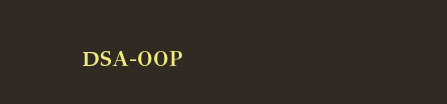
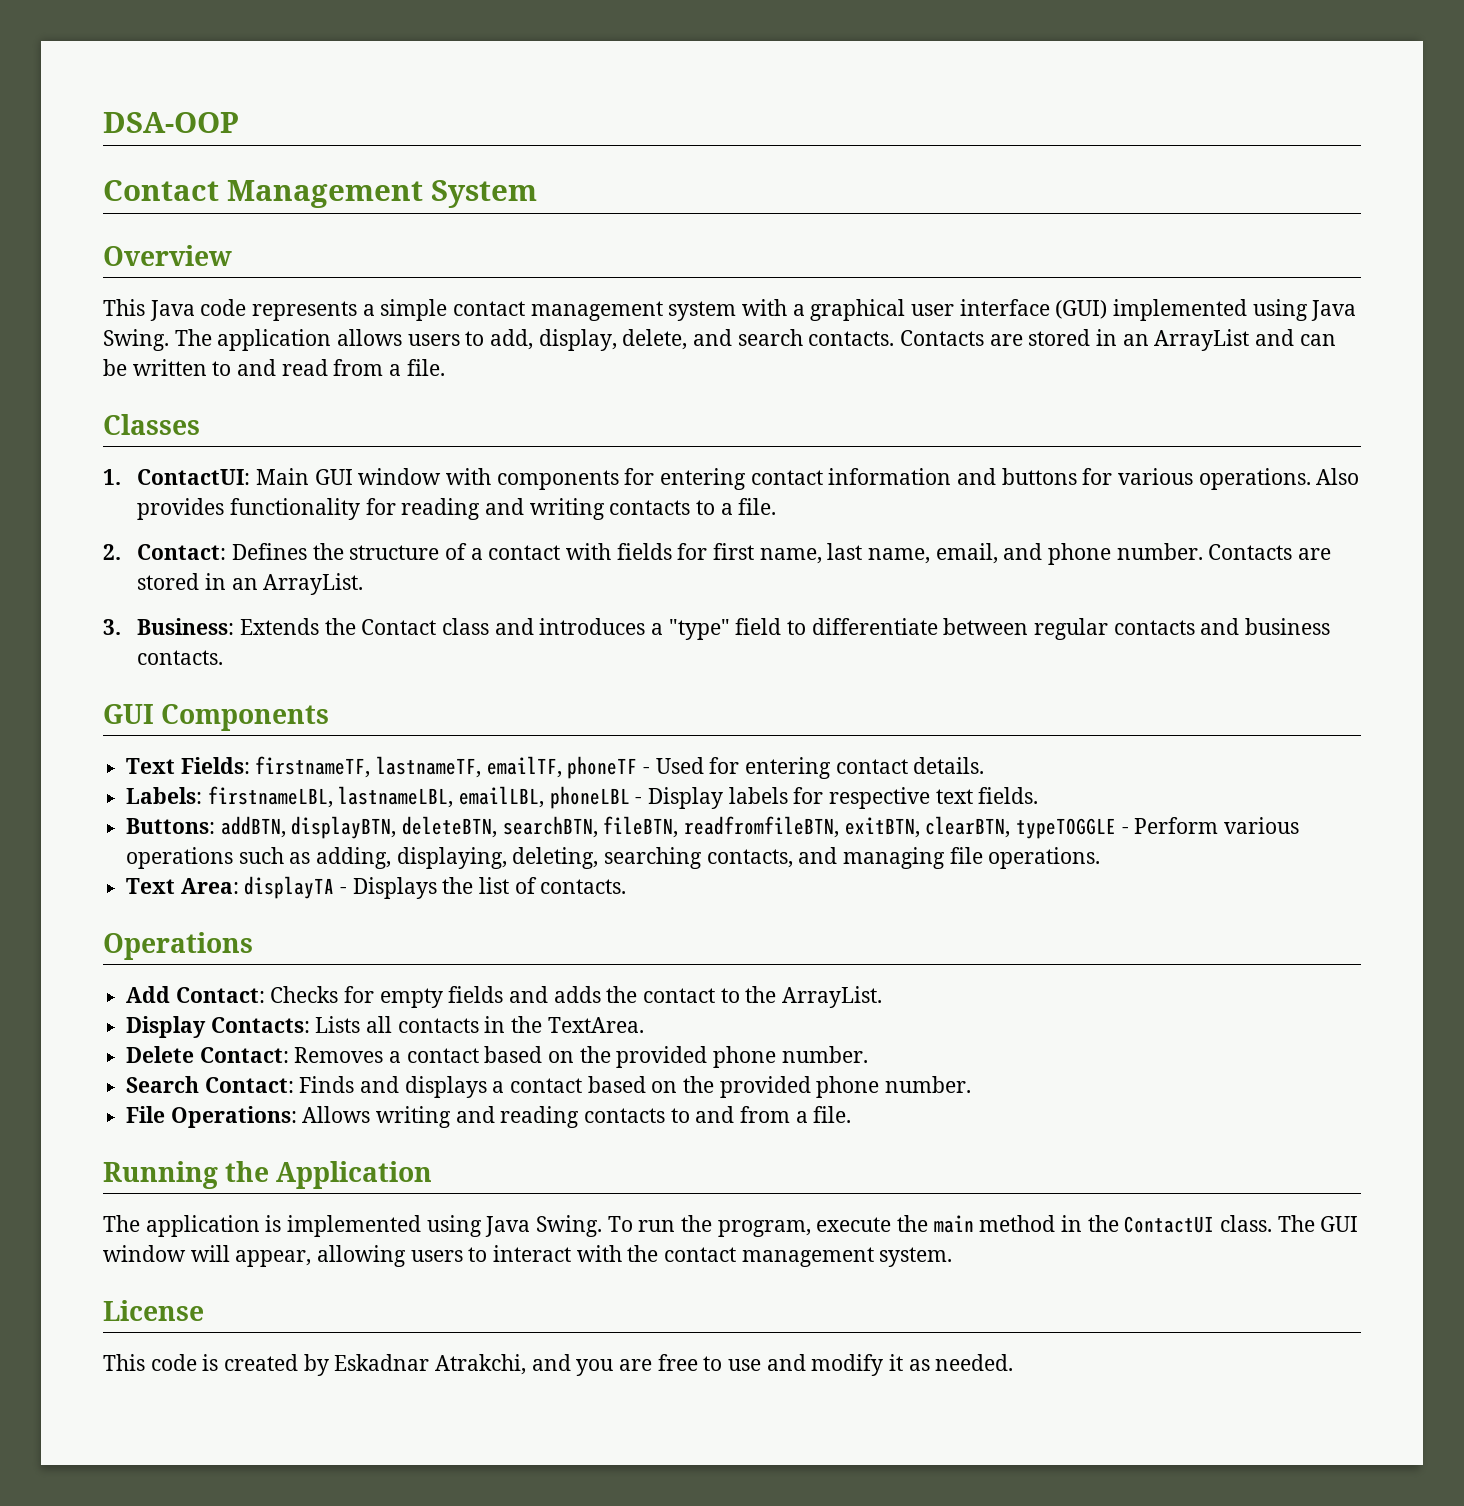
(183, 58) none -> [103,180,537,208] [103,245,232,266] [103,299,1357,321] [103,329,1336,351] [103,359,445,376] [103,414,200,435] [103,468,1360,490] [137,498,777,520] [103,543,1332,565] [137,573,364,595] [103,618,1331,640] [137,650,224,665] [103,704,330,731] [126,756,985,779] [126,786,1039,809] [126,816,1300,839] [126,847,1101,869] [126,876,627,899] [103,932,253,960] [126,986,883,1008] [126,1016,644,1038] [126,1046,868,1068] [126,1076,972,1098] [126,1106,852,1128] [103,1161,433,1189] [103,1215,1359,1237] [103,1245,953,1267] [103,1300,204,1321] [103,1354,1014,1376] // Contact Management System // Overview // This Java code represents a simple contact management system with a graphical user interface (GUI) implemented using Java Swing. The application allows users to add, display, delete, and search contacts. Contacts are stored in an ArrayList and can be written to and read from a file. // Classes // 1. ContactUI: Main GUI window with components for entering contact information and buttons for various operations. Also provides functionality for reading and writing contacts to a file. // 2. Contact: Defines the structure of a contact with fields for first name, last name, email, and phone number. Contacts are stored in an ArrayList. // 3. Business: Extends the Contact class and introduces a "type" field to differentiate between regular contacts and business contacts. // GUI Components // Text Fields: firstnameTF, lastnameTF, emailTF, phoneTF - Used for entering contact details. // Labels: firstnameLBL, lastnameLBL, emailLBL, phoneLBL - Display labels for respective text fields. // Buttons: addBTN, displayBTN, deleteBTN, searchBTN, fileBTN, readfromfileBTN, exitBTN, clearBTN, typeTOGGLE - Perform various operations such as adding, displaying, deleting, searching contacts, and managing file operations. // Text Area: displayTA - Displays the list of contacts. // Operations // Add Contact: Checks for empty fields and adds the contact to the ArrayList. // Display Contacts: Lists all contacts in the TextArea. // Delete Contact: Removes a contact based on the provided phone number. // Search Contact: Finds and displays a contact based on the provided phone number. // File Operations: Allows writing and reading contacts to and from a file. // Running the Application // The application is implemented using Java Swing. To run the program, execute the main method in the ContactUI class. The GUI window will appear, allowing users to interact with the contact management system. // License // This code is created by Eskadnar Atrakchi, and you are free to use and modify it as needed.

